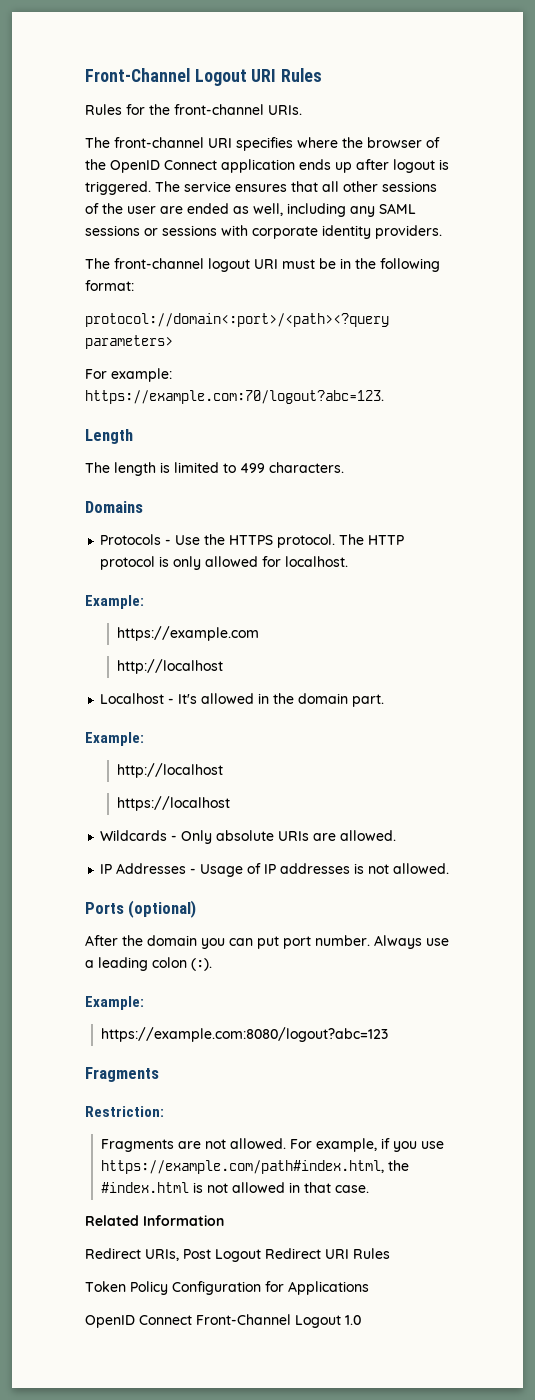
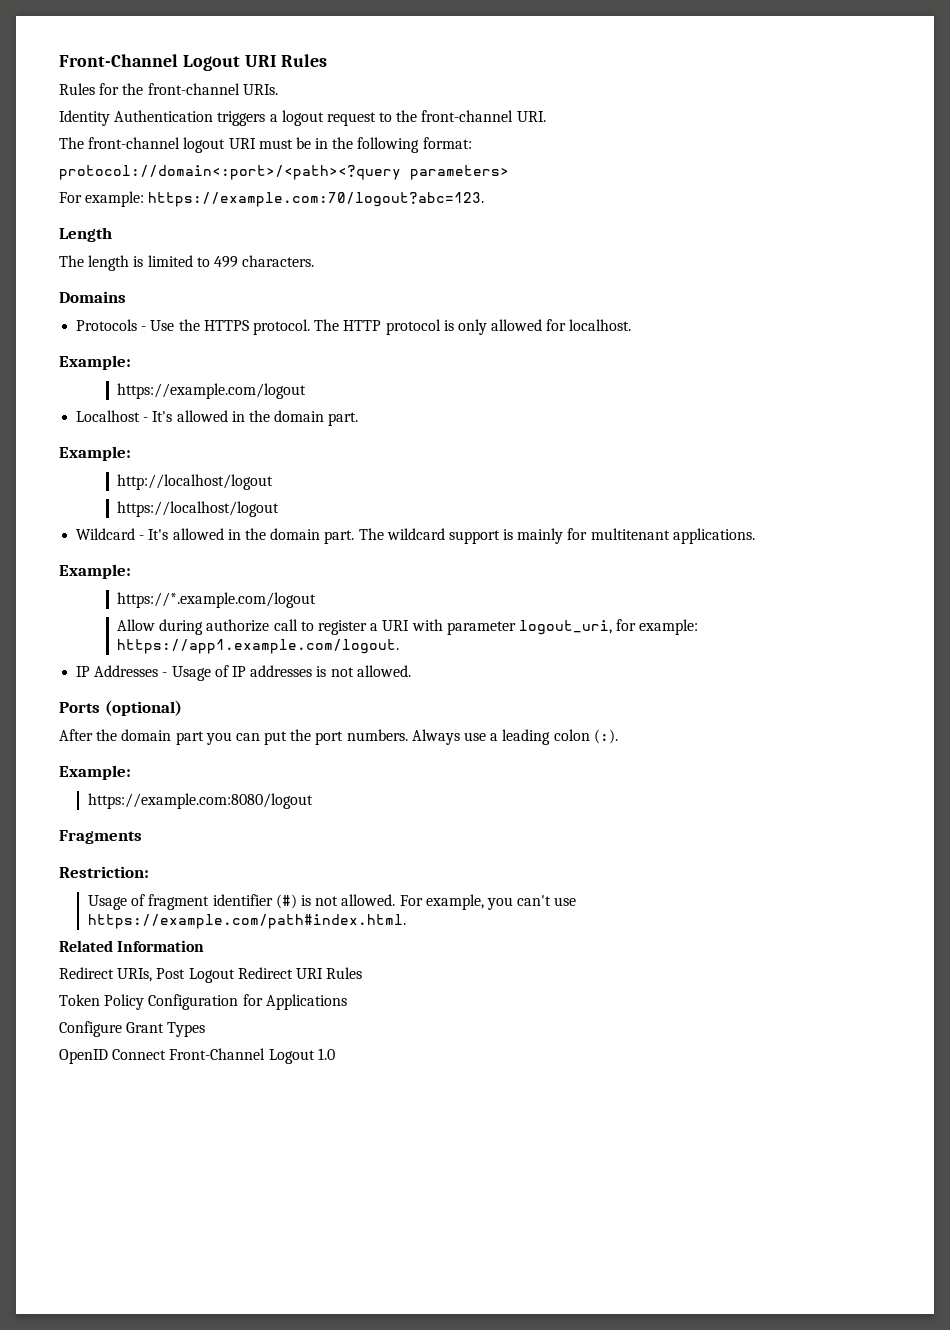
[85,137,440,151] [85,159,449,173] [85,181,437,195] [85,203,416,217] [85,225,442,239] The front-channel URI specifies where the browser of the OpenID Connect application ends up after logout is triggered. The service ensures that all other sessions of the user are ended as well, including any SAML sessions or sessions with corporate identity providers. -> [59,110,546,126] Identity Authentication triggers a logout request to the front-channel URI.
[116,626,259,641] [116,659,223,674] https://example.com // http://localhost -> [117,383,307,399] https://example.com/logout
[116,763,223,778] [116,796,230,811] [100,830,397,844] http://localhost // https://localhost // Wildcards - Only absolute URIs are allowed. -> [117,474,274,490] [117,501,280,517] [76,528,755,544] [59,564,131,579] [117,592,317,608] [117,619,699,635] [117,639,400,654] http://localhost/logout // https://localhost/logout // Wildcard - It's allowed in the domain part. The wildcard support is mainly for multitenant applications. // Example: // https://*.example.com/logout // Allow during authorize call to register a URI with parameter logout_uri, for example: https://app1.example.com/logout.
(197, 940) none -> [175,731,204,745] part
[283,935,370,949] port number. -> [290,729,408,745] the port numbers.
[100,1027,388,1042] https://example.com:8080/logout?abc=123 -> [88,793,314,809] https://example.com:8080/logout
[100,1138,444,1152] [100,1160,409,1174] [100,1182,369,1193] Fragments are not allowed. For example, if you use https://example.com/path#index.html, the #index.html is not allowed in that case. -> [88,894,577,910] [88,914,407,929] Usage of fragment identifier (#) is not allowed. For example, you can't use https://example.com/path#index.html.
(369, 1288) none -> [59,1021,206,1037] // Configure Grant Types

